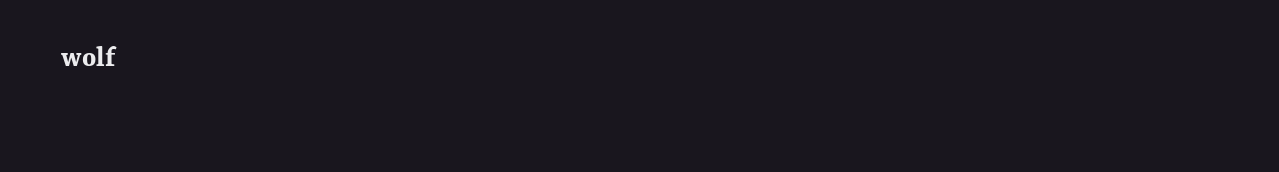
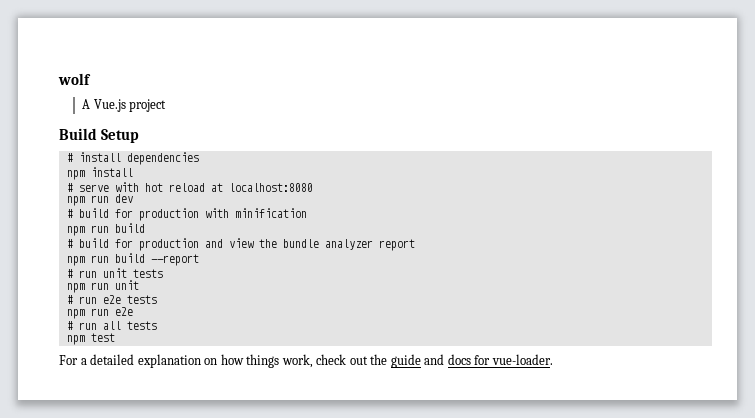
(117, 56) none -> [82,99,167,112] [59,128,139,143] [66,152,199,165] [66,167,133,180] [66,182,313,192] [66,194,133,206] [66,208,307,221] [66,223,145,236] [66,238,415,251] [66,253,199,266] [66,268,163,278] [66,280,139,293] [66,295,157,304] [66,307,133,319] [66,321,157,330] [66,333,115,345] [59,354,553,368] // A Vue.js project // Build Setup // # install dependencies // npm install // # serve with hot reload at localhost:8080 // npm run dev // # build for production with minification // npm run build // # build for production and view the bundle analyzer report // npm run build --report // # run unit tests // npm run unit // # run e2e tests // npm run e2e // # run all tests // npm test // For a detailed explanation on how things work, check out the guide and docs for vue-loader.

